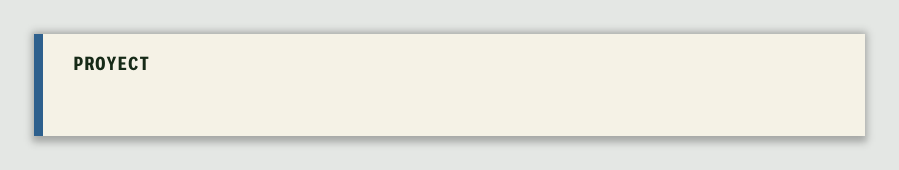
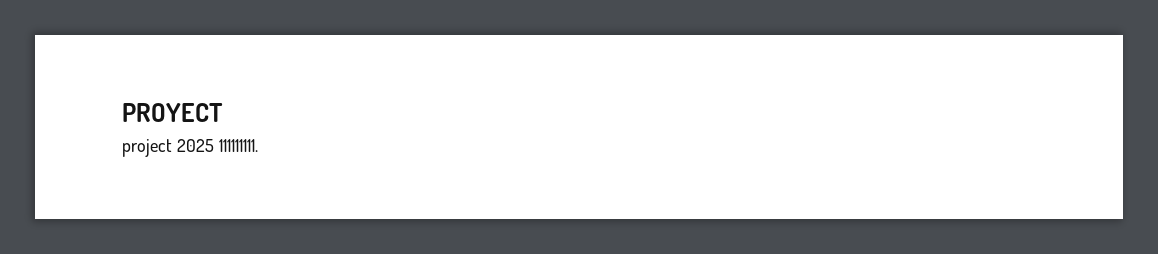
(150, 63) none -> [122,139,258,157] // project 2025 111111111.

